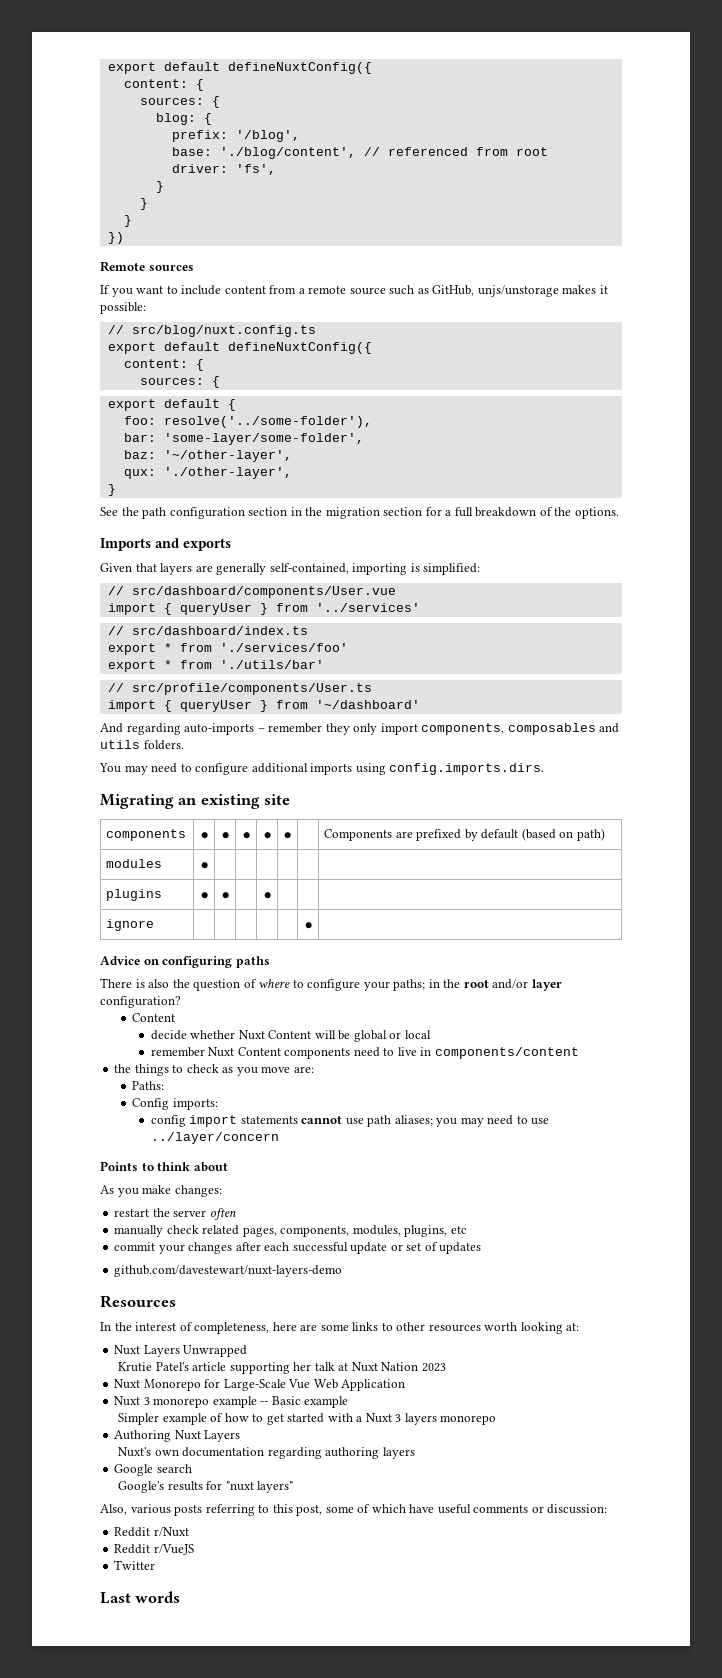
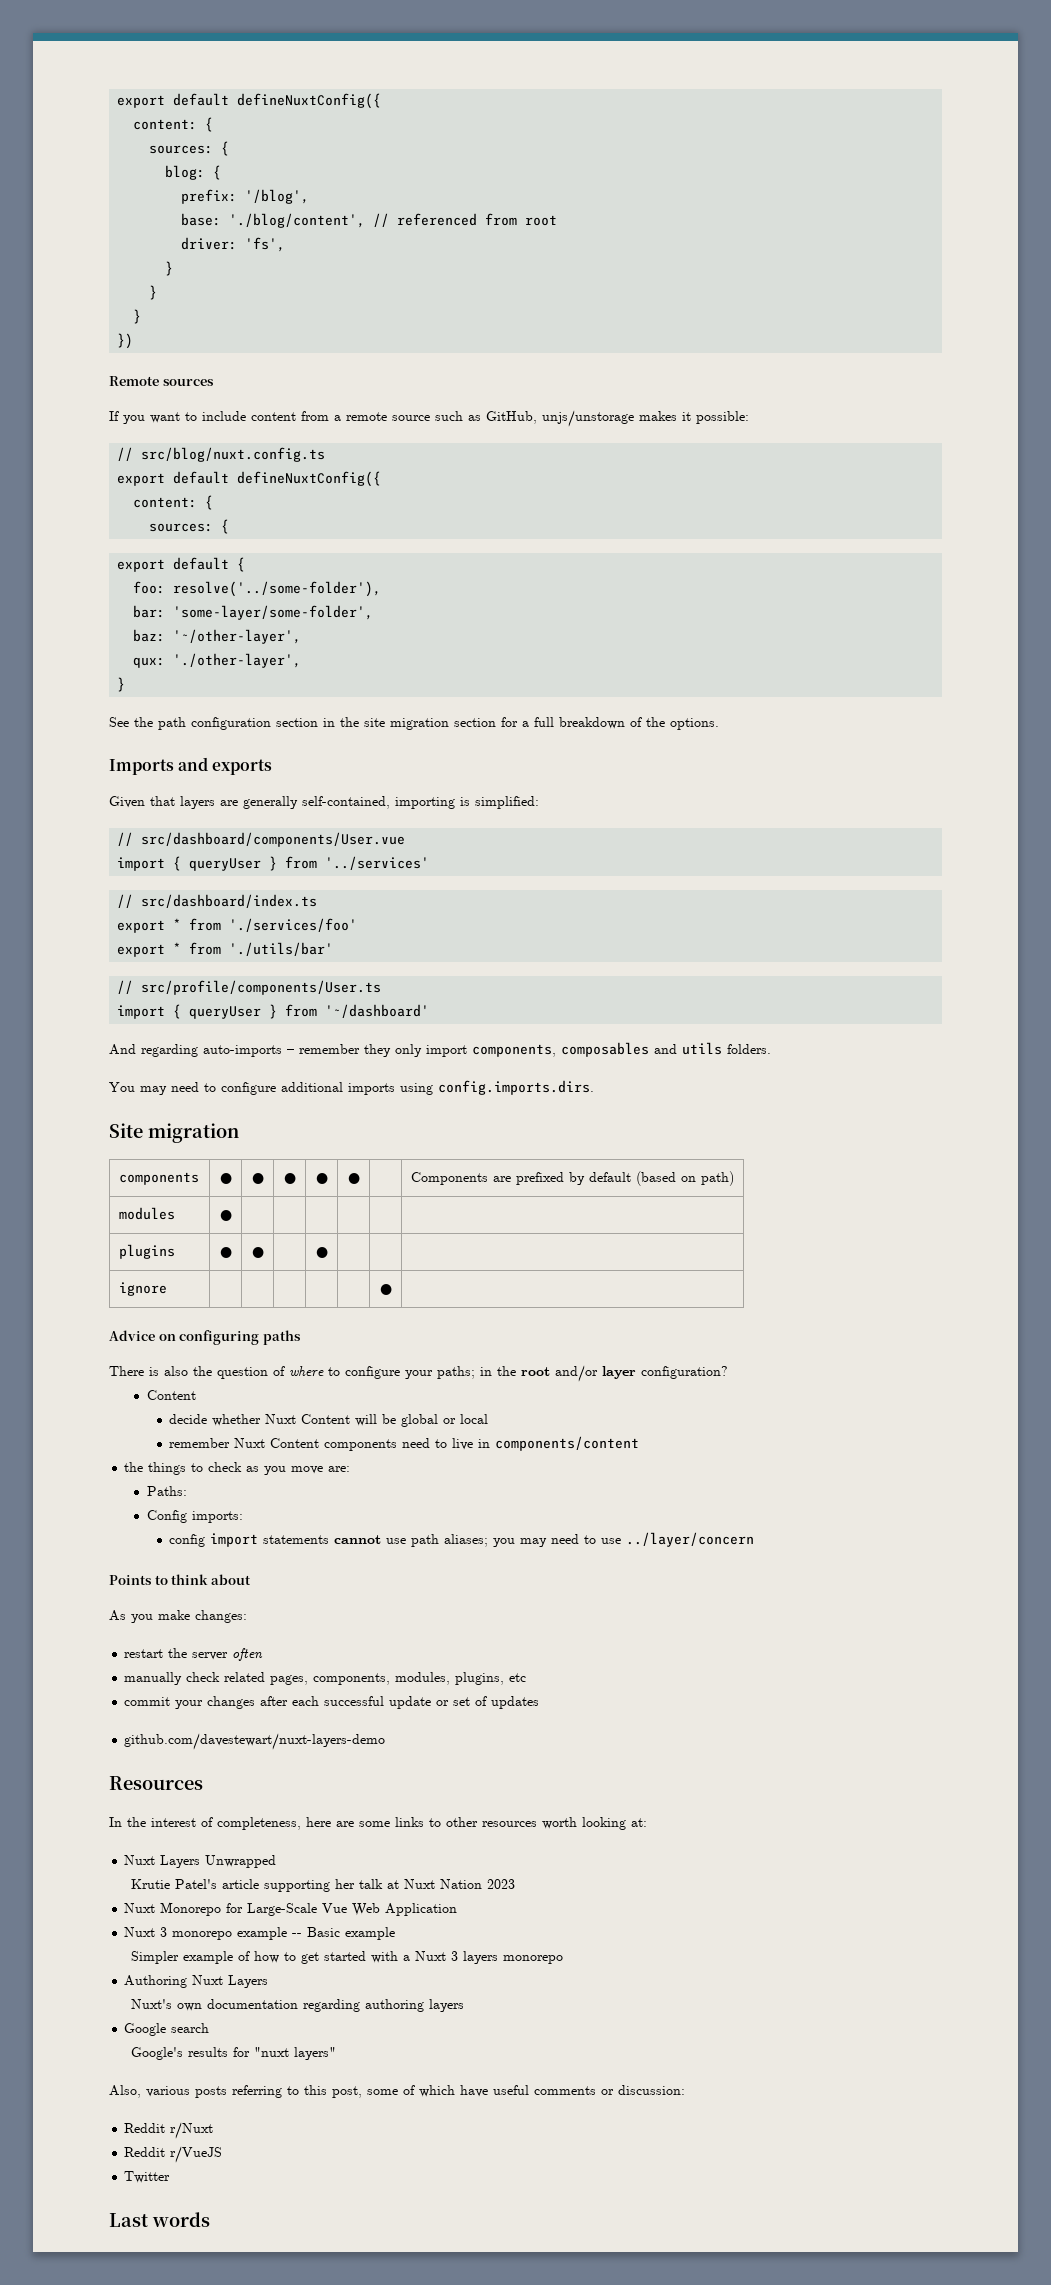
(323, 511) none -> [364,718,385,727] site
[100,794,291,809] Migrating an existing site -> [109,1123,239,1143] Site migration

